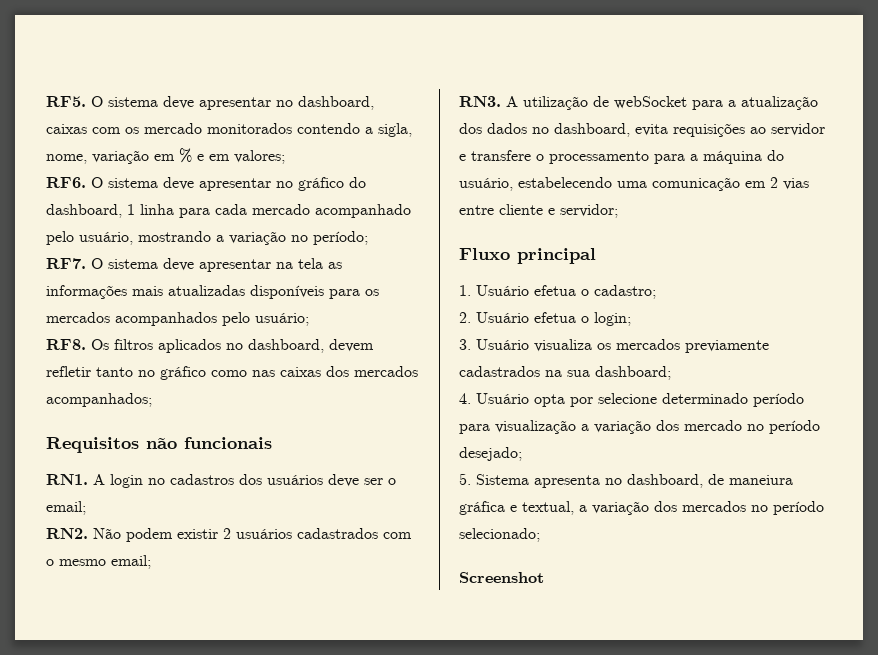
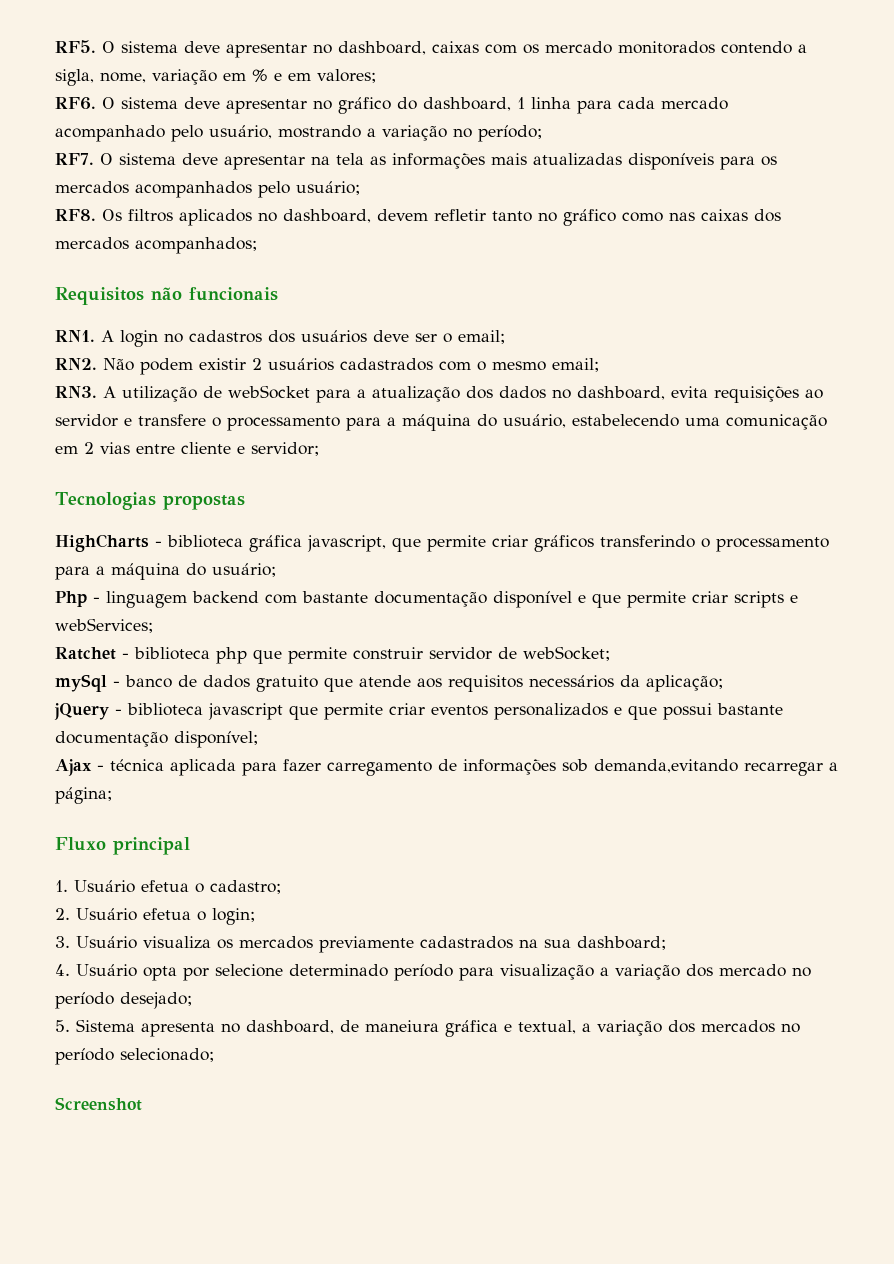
(618, 211) none -> [55,492,245,510] [55,534,829,552] [55,563,276,580] [55,591,798,608] [55,618,153,633] [55,646,610,664] [55,674,723,692] [54,703,783,720] [55,731,258,748] [55,759,838,776] [55,787,112,804] // Tecnologias propostas // HighCharts - biblioteca gráfica javascript, que permite criar gráficos transferindo o processamento para a máquina do usuário; // Php - linguagem backend com bastante documentação disponível e que permite criar scripts e webServices; // Ratchet - biblioteca php que permite construir servidor de webSocket; // mySql - banco de dados gratuito que atende aos requisitos necessários da aplicação; // jQuery - biblioteca javascript que permite criar eventos personalizados e que possui bastante documentação disponível; // Ajax - técnica aplicada para fazer carregamento de informações sob demanda,evitando recarregar a página;

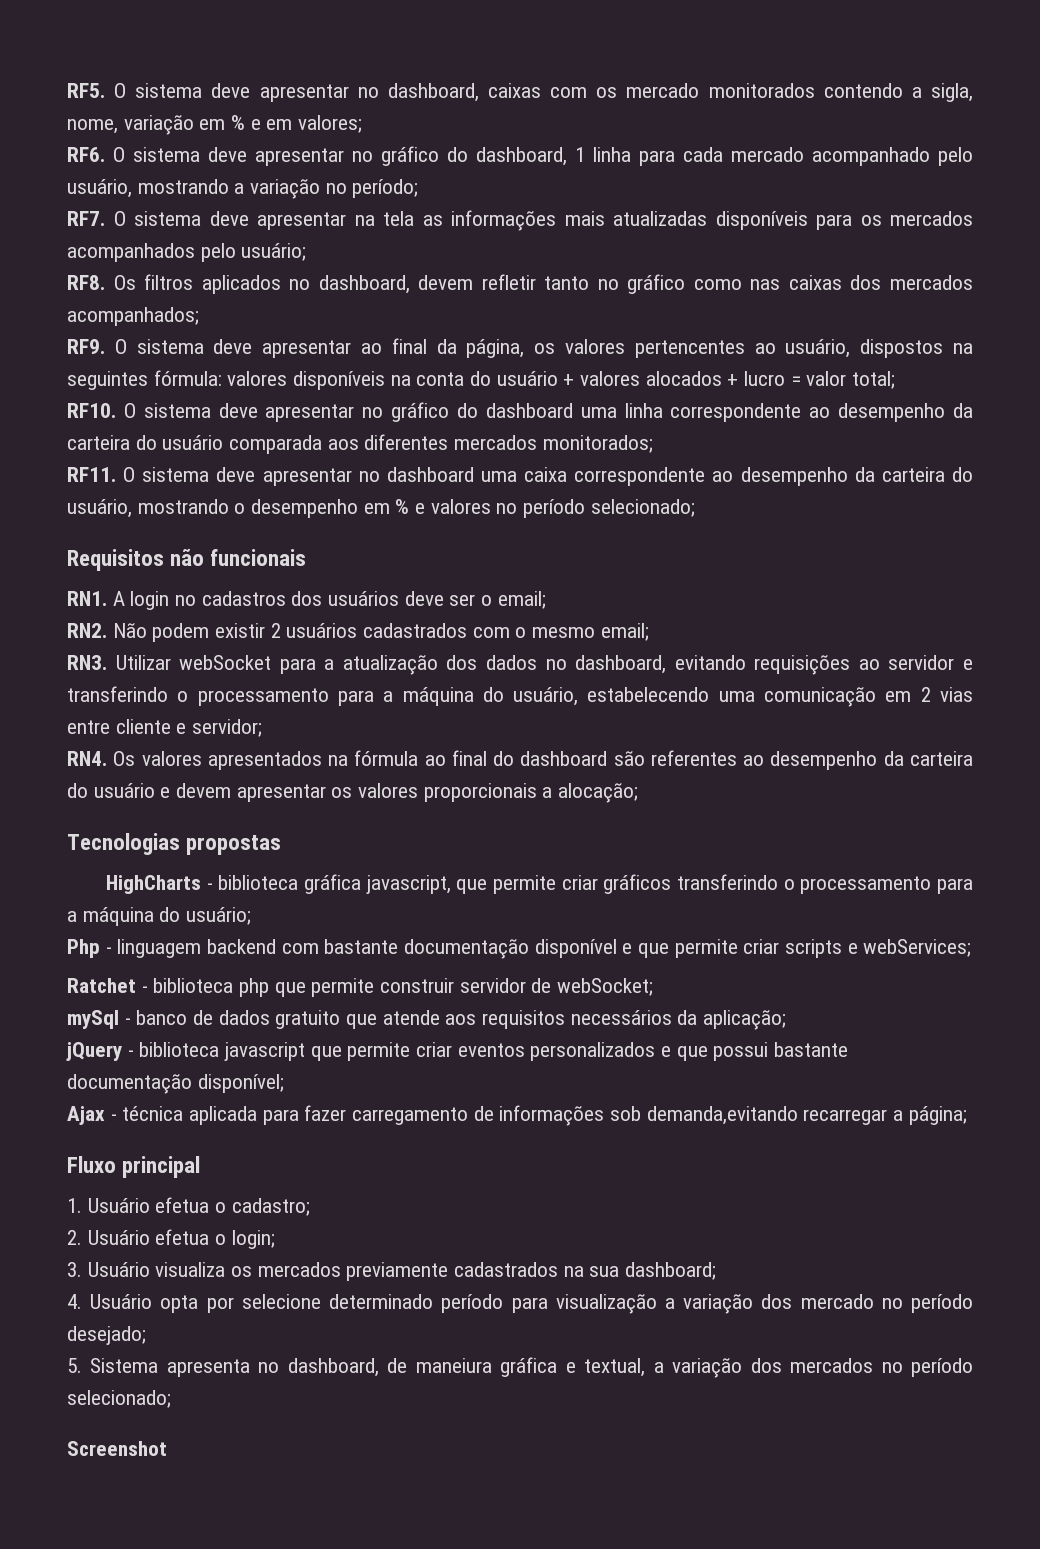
(257, 245) none -> [67,338,973,358] [67,370,896,390] [67,402,974,422] [67,434,653,454] [67,467,973,486] [67,499,695,518] // RF9. O sistema deve apresentar ao final da página, os valores pertencentes ao usuário, dispostos na seguintes fórmula: valores disponíveis na conta do usuário + valores alocados + lucro = valor total; // RF10. O sistema deve apresentar no gráfico do dashboard uma linha correspondente ao desempenho da carteira do usuário comparada aos diferentes mercados monitorados; // RF11. O sistema deve apresentar no dashboard uma caixa correspondente ao desempenho da carteira do usuário, mostrando o desempenho em % e valores no período selecionado;
[103,386,222,402] A utilização de -> [115,655,171,670] Utilizar
[671,386,708,398] evita -> [674,655,746,670] evitando
[138,414,206,426] transfere -> [67,686,168,702] transferindo
(319, 449) none -> [67,750,973,770] [67,783,639,803] // RN4. Os valores apresentados na fórmula ao final do dashboard são referentes ao desempenho da carteira do usuário e devem apresentar os valores proporcionais a alocação;

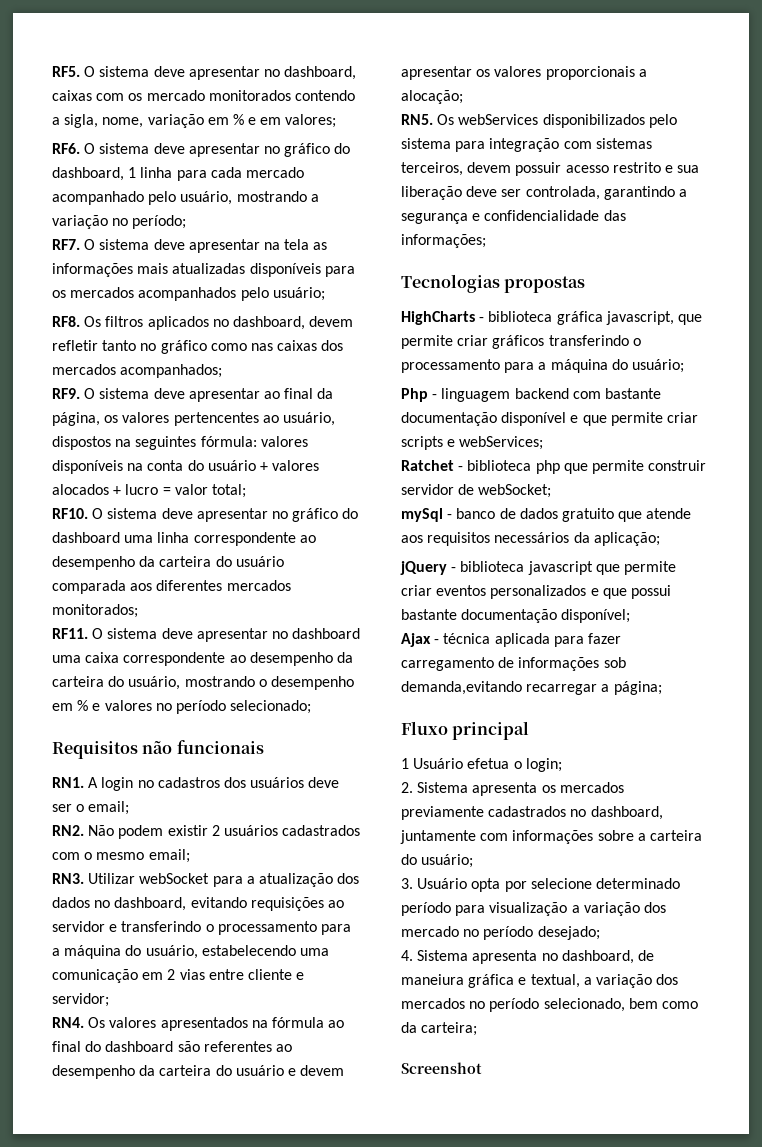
(639, 793) none -> [401,114,677,128] [401,138,652,152] [401,162,700,176] [401,186,687,200] [401,210,626,224] [401,234,486,248] // RN5. Os webServices disponibilizados pelo sistema para integração com sistemas terceiros, devem possuir acesso restrito e sua liberação deve ser controlada, garantindo a segurança e confidencialidade das informações;
[67,1197,310,1216] [67,1230,82,1245] 1. Usuário efetua o cadastro; // 2. -> [401,758,409,769] 1
[67,1262,226,1277] 3. Usuário visualiza -> [401,782,538,796] 2. Sistema apresenta
[563,1262,717,1280] [67,1294,82,1309] na sua dashboard; // 4. -> [570,806,663,820] [400,830,702,844] [401,854,474,868] [401,878,413,889] no dashboard, juntamente com informações sobre a carteira do usuário; // 3.
[67,1358,82,1373] 5. -> [401,950,413,961] 4.
[67,1390,171,1408] selecionado; -> [543,998,698,1012] [401,1022,478,1036] selecionado, bem como da carteira;

